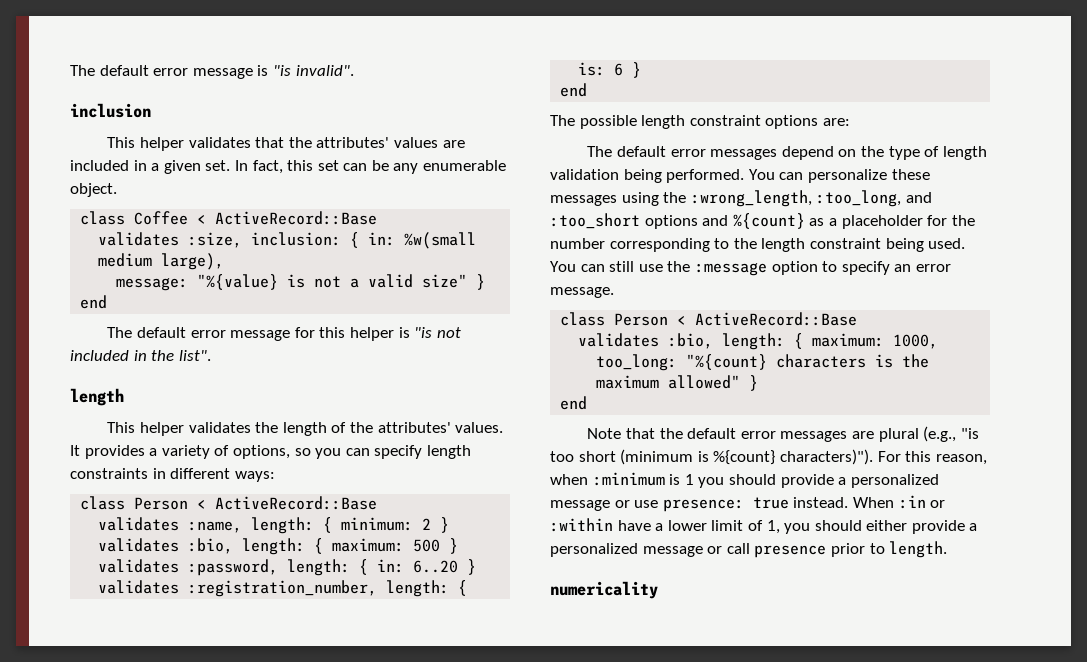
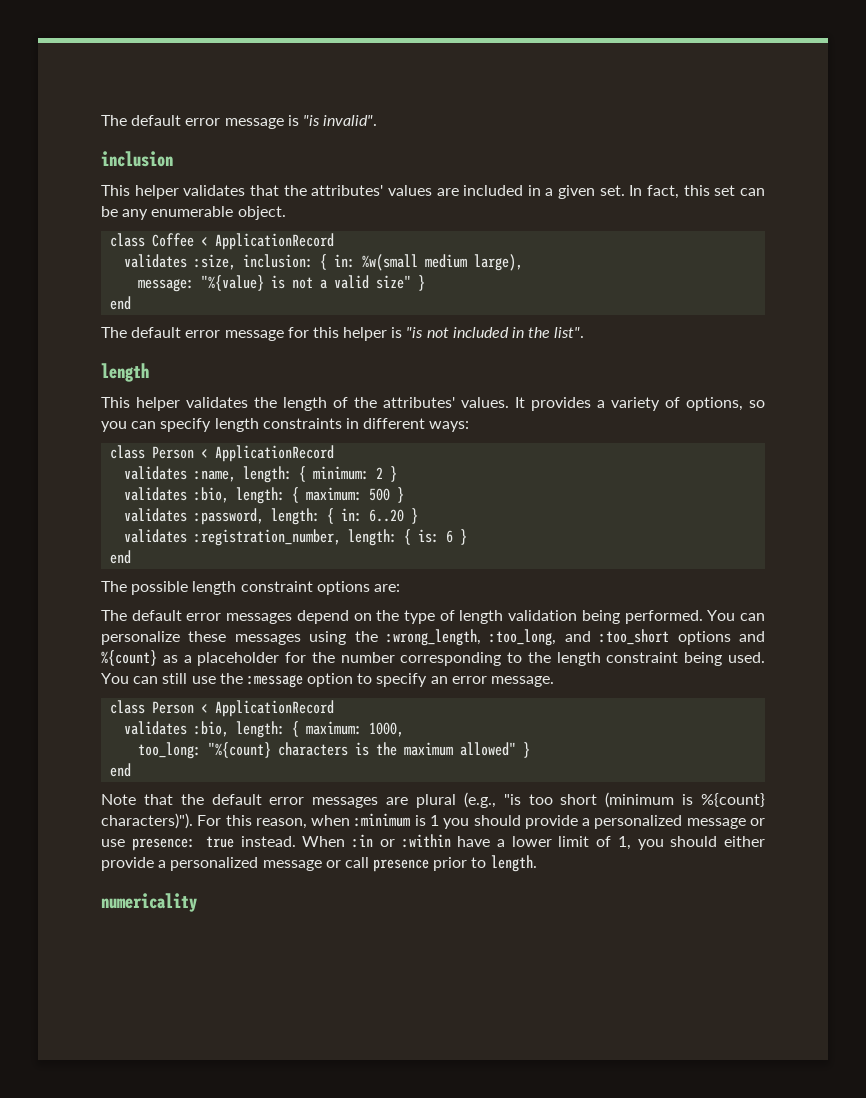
[215,211,378,225] ActiveRecord::Base -> [215,233,335,250] ApplicationRecord
[215,496,378,510] ActiveRecord::Base -> [215,445,335,462] ApplicationRecord
[695,312,858,326] ActiveRecord::Base -> [215,700,335,717] ApplicationRecord

